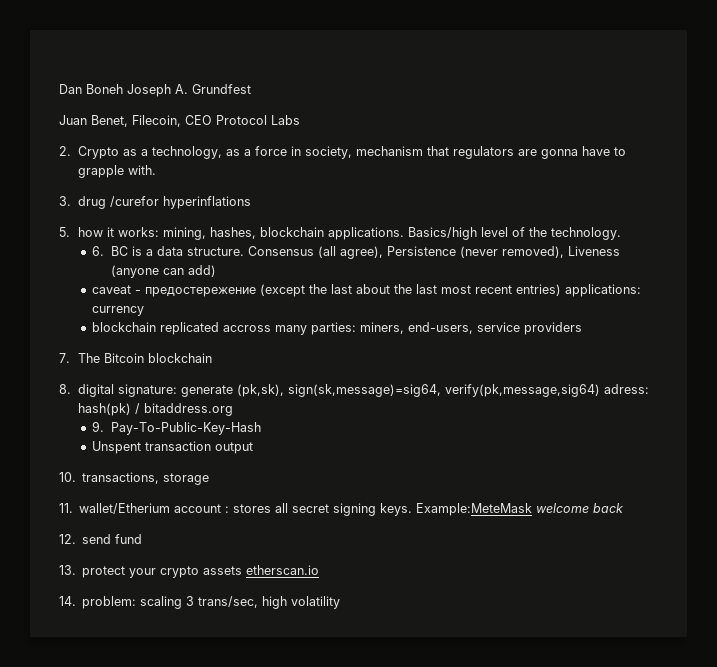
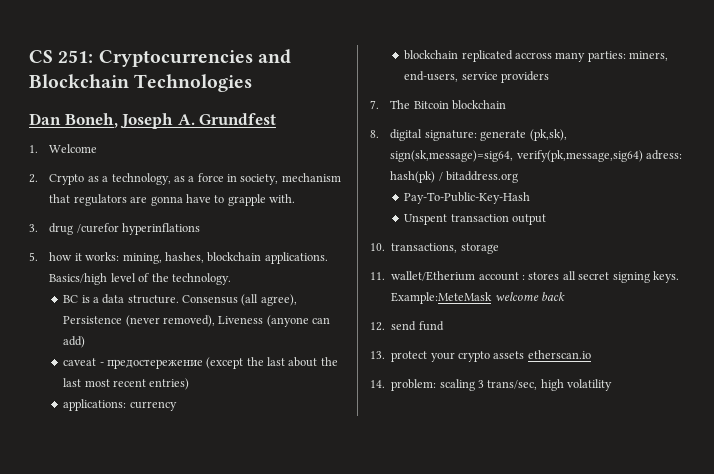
[59,84,251,97] [59,115,300,127] Dan Boneh Joseph A. Grundfest // Juan Benet, Filecoin, CEO Protocol Labs -> [29,49,291,67] [29,74,253,92] [29,113,277,129] [29,144,98,153] CS 251: Cryptocurrencies and Blockchain Technologies // Dan Boneh, Joseph A. Grundfest // 1. Welcome
[92,246,105,256] 6. -> (231, 279) none
(562, 290) none -> (190, 384) //
[92,421,105,432] 9. -> (519, 177) none

